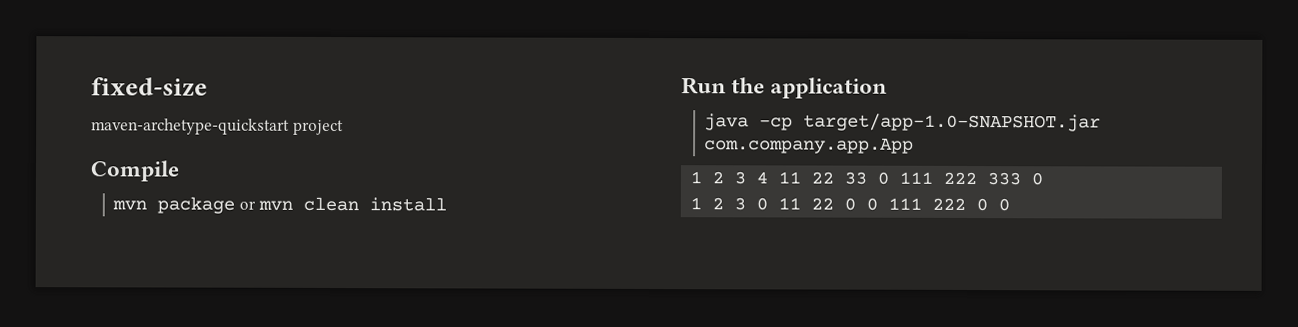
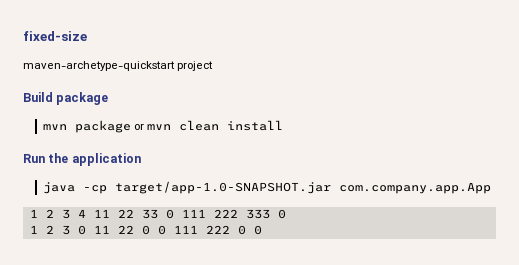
[90,160,180,182] Compile -> [23,92,109,105] Build package

